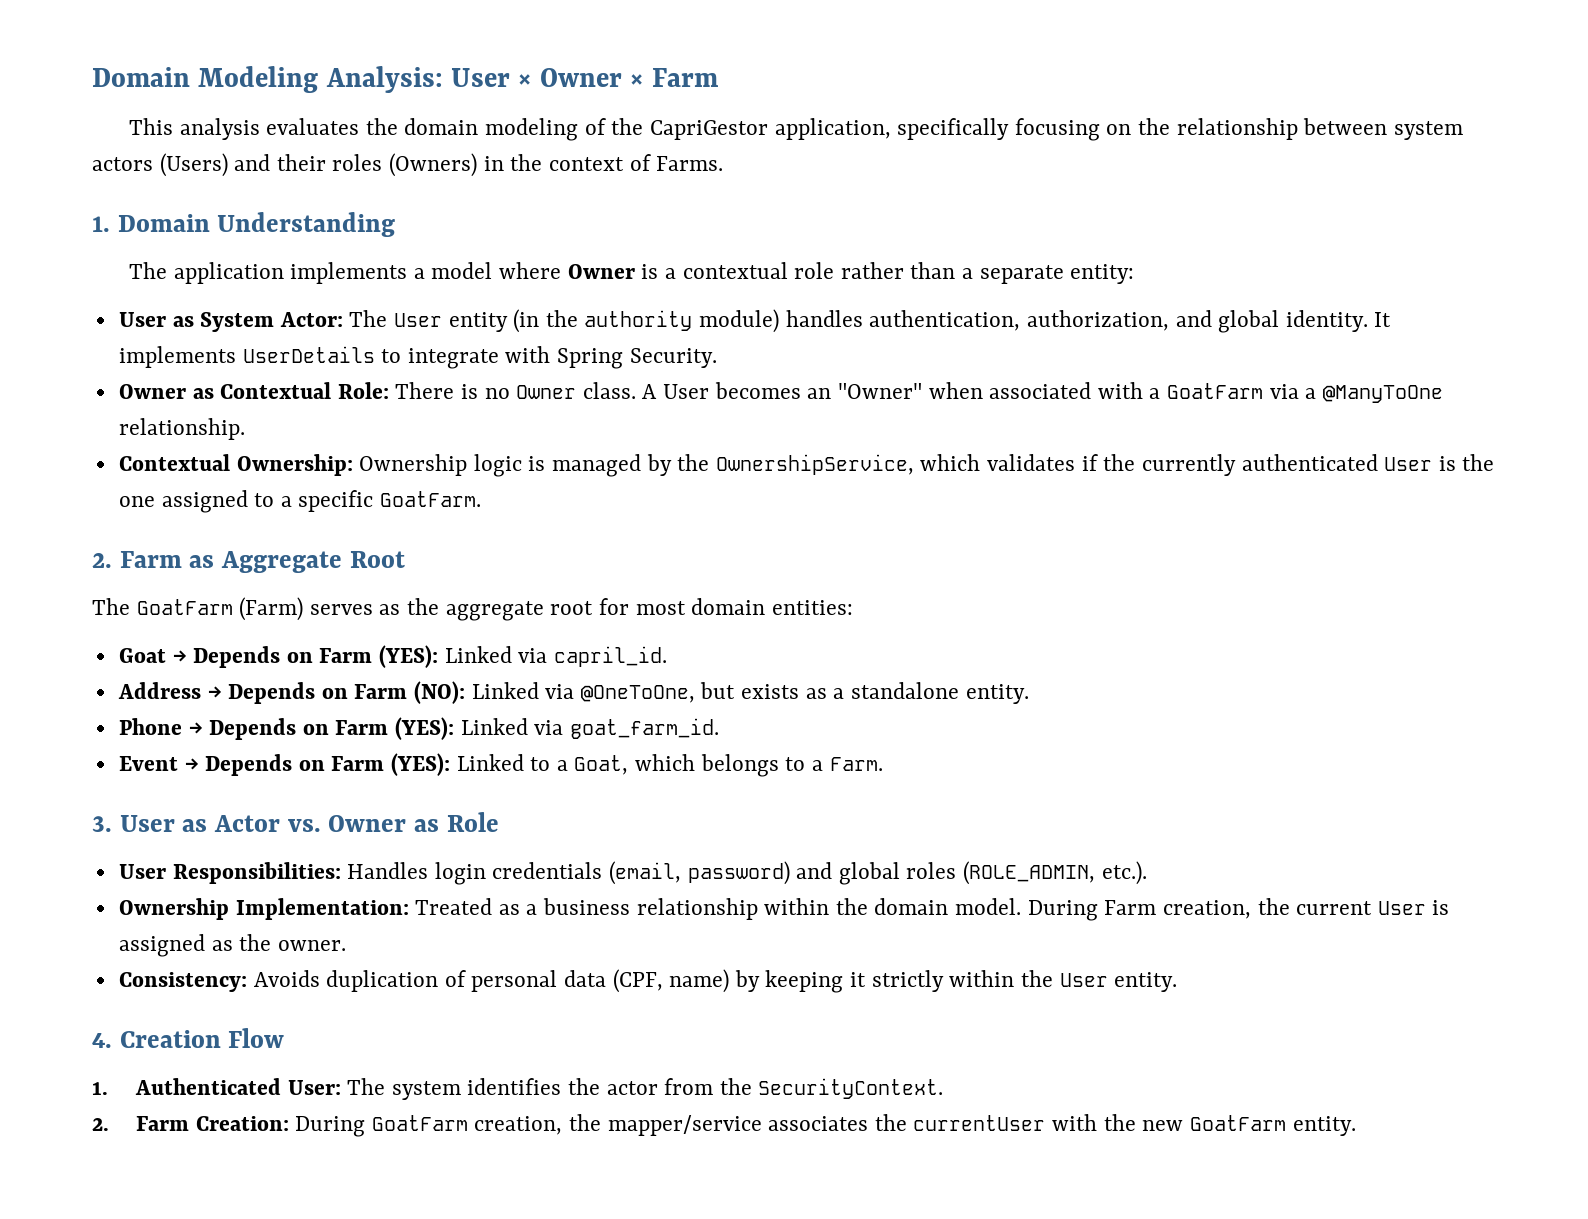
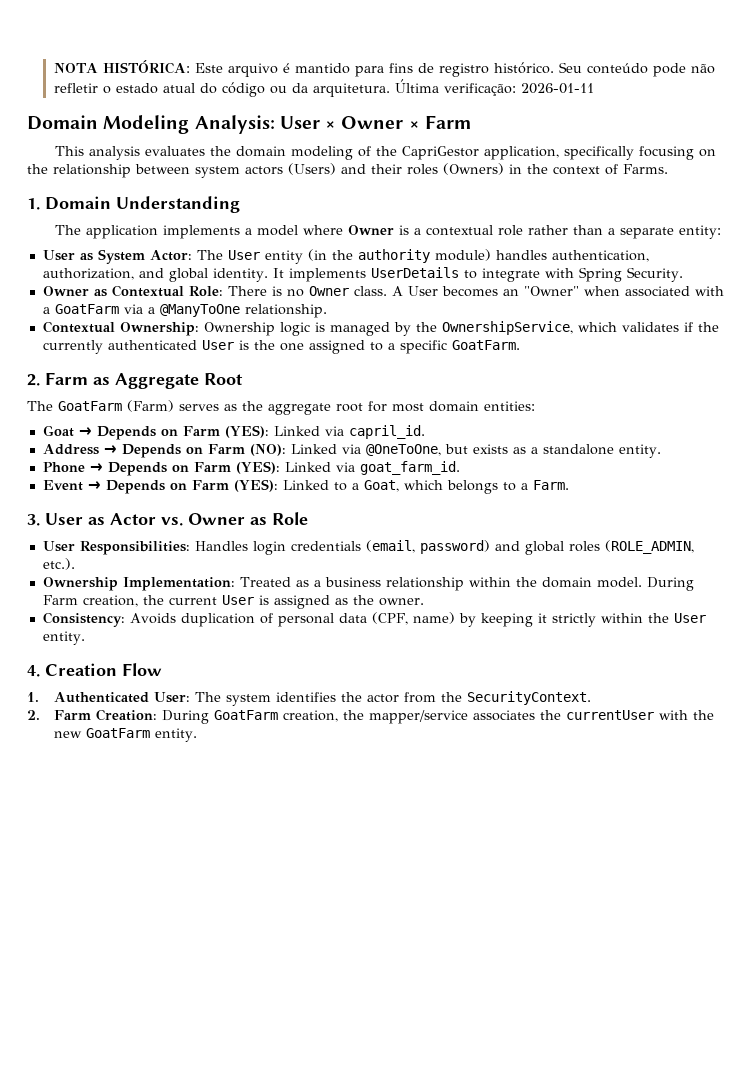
(92, 77) none -> [53,60,715,77] [53,79,594,97] NOTA HISTÓRICA: Este arquivo é mantido para fins de registro histórico. Seu conteúdo pode não refletir o estado atual do código ou da arquitetura. Última verificação: 2026-01-11 //

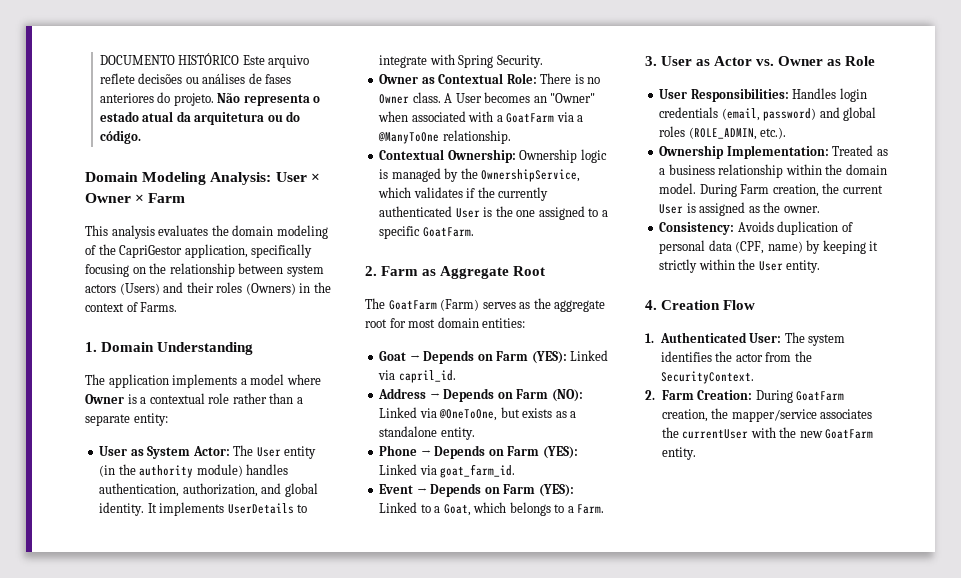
[53,60,715,77] [53,79,594,97] NOTA HISTÓRICA: Este arquivo é mantido para fins de registro histórico. Seu conteúdo pode não refletir o estado atual do código ou da arquitetura. Última verificação: 2026-01-11 -> [99,53,310,68] [99,73,292,84] [99,92,321,106] [99,111,301,125] [99,130,141,144] DOCUMENTO HISTÓRICO Este arquivo reflete decisões ou análises de fases anteriores do projeto. Não representa o estado atual da arquitetura ou do código.

